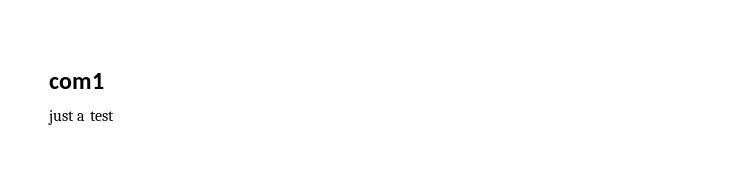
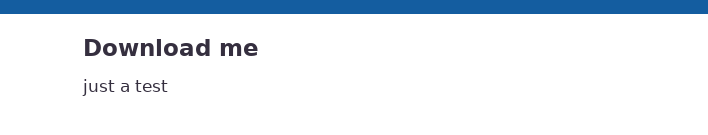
[49,73,104,89] com1 -> [83,39,259,56] Download me

